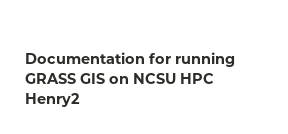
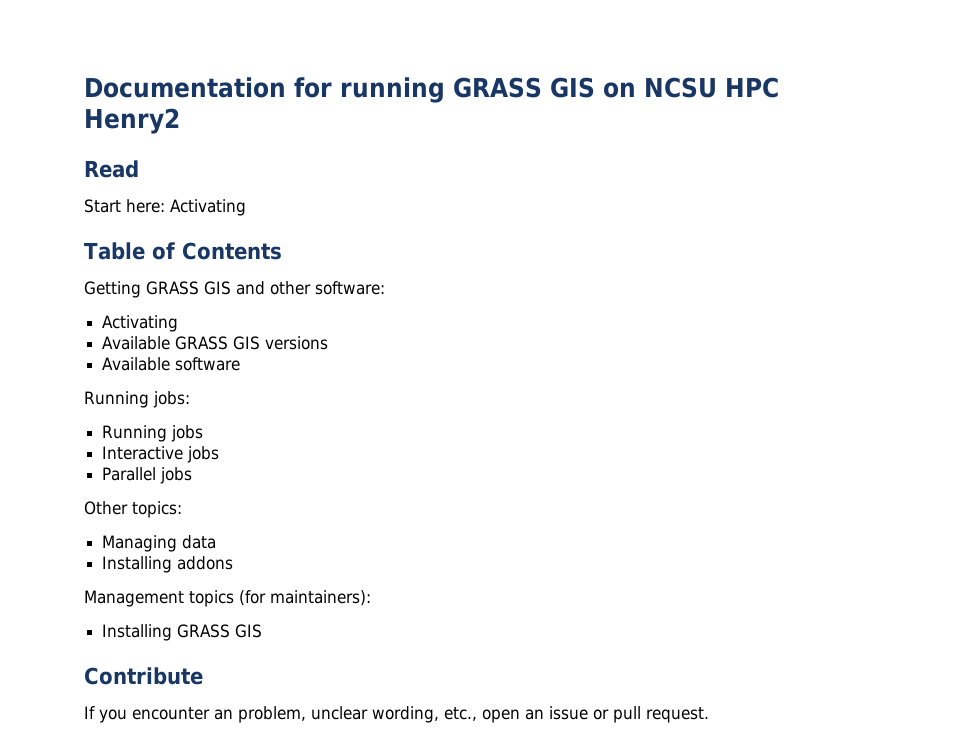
(80, 100) none -> [84,160,139,178] [84,199,246,216] [84,242,282,260] [84,281,385,298] [102,315,179,332] [102,336,329,350] [102,357,241,371] [84,391,190,408] [102,425,204,442] [102,446,220,463] [102,467,193,484] [84,501,182,518] [102,535,217,552] [102,556,234,573] [84,590,371,607] [102,624,263,641] [84,667,203,685] [84,706,709,723] // Read // Start here: Activating // Table of Contents // Getting GRASS GIS and other software: // Activating // Available GRASS GIS versions // Available software // Running jobs: // Running jobs // Interactive jobs // Parallel jobs // Other topics: // Managing data // Installing addons // Management topics (for maintainers): // Installing GRASS GIS // Contribute // If you encounter an problem, unclear wording, etc., open an issue or pull request.

